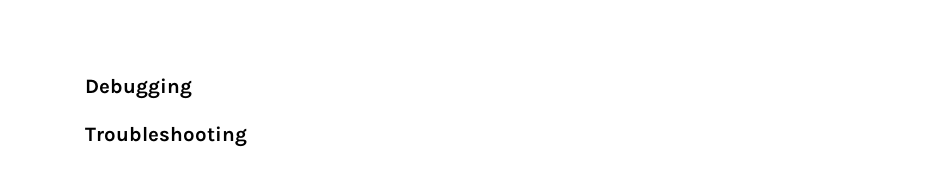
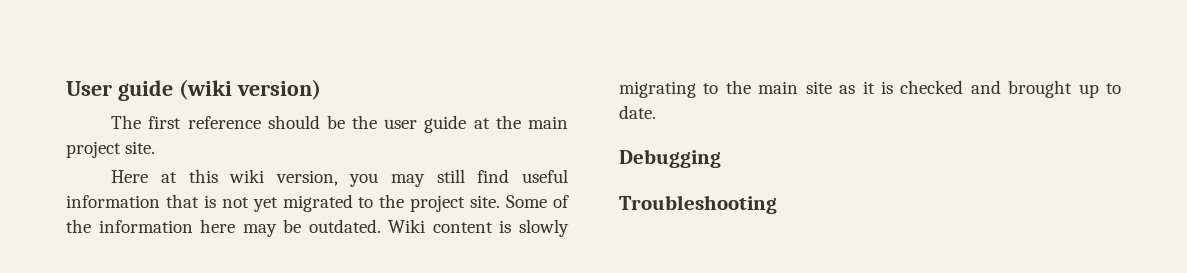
(85, 88) none -> [66,79,321,101] [111,115,569,133] [66,141,156,158] [111,169,569,187] [66,194,570,212] [66,219,569,237] [619,80,1121,98] [619,105,656,119] User guide (wiki version) // The first reference should be the user guide at the main project site. // Here at this wiki version, you may still find useful information that is not yet migrated to the project site. Some of the information here may be outdated. Wiki content is slowly migrating to the main site as it is checked and brought up to date. //

